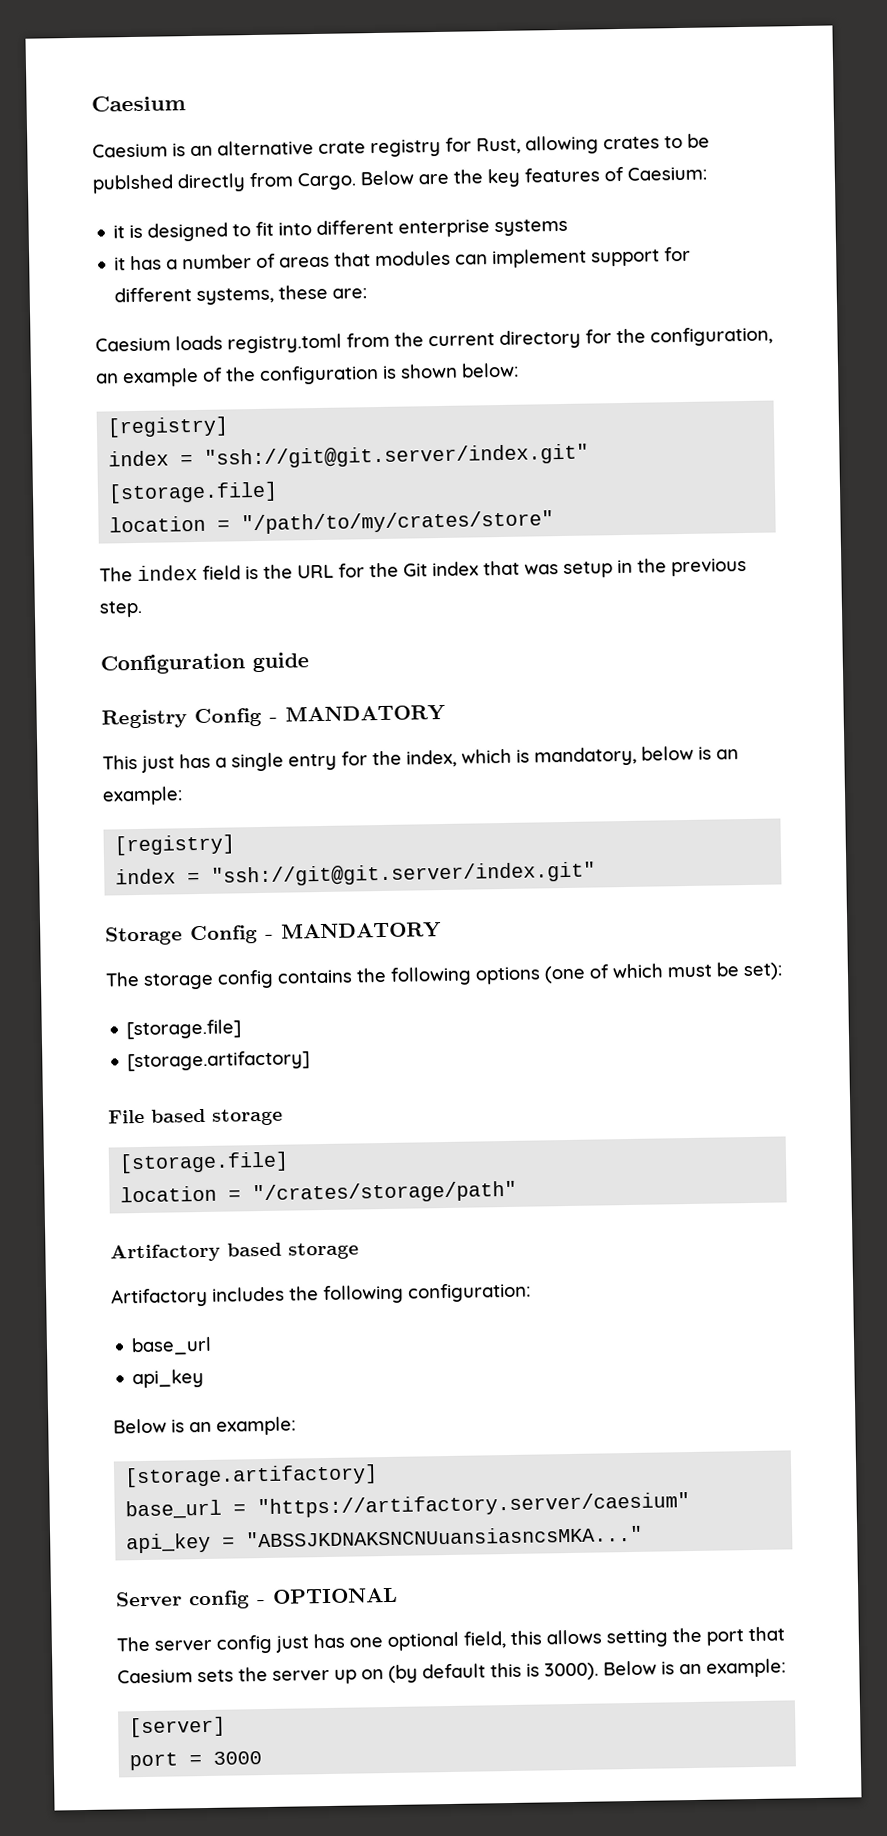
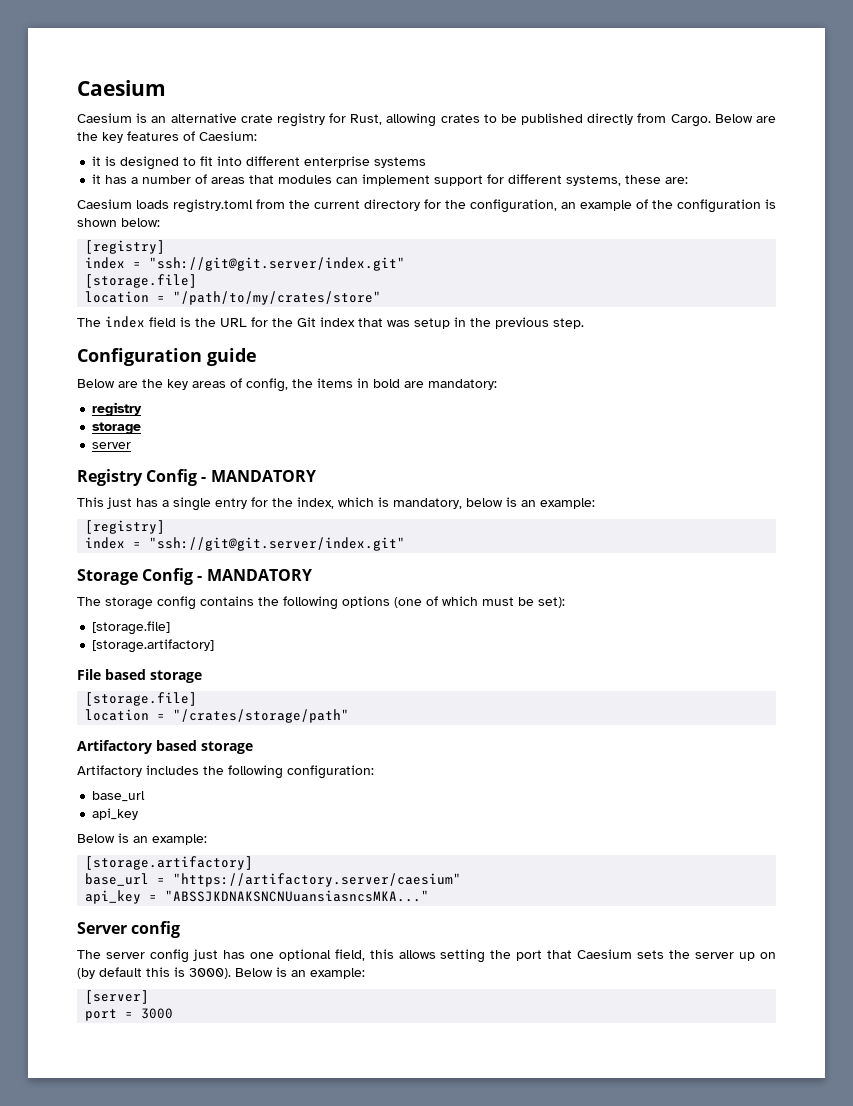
[92,174,174,194] publshed -> [521,113,584,125] published
(309, 662) none -> [77,378,497,392] [92,402,143,416] [92,422,142,434] [92,442,132,449] // Below are the key areas of config, the items in bold are mandatory: // registry // storage // server
[257,1587,398,1605] - OPTIONAL -> (181, 929) none

